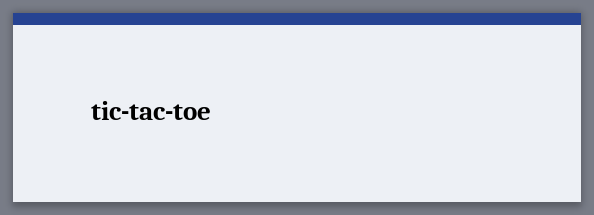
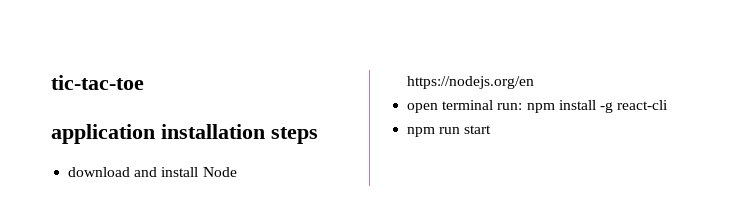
(211, 110) none -> [51,124,318,144] [68,167,237,177] [407,76,535,89] [407,100,669,113] [407,125,492,137] // application installation steps // download and install Node https://nodejs.org/en // open terminal run: npm install -g react-cli // npm run start

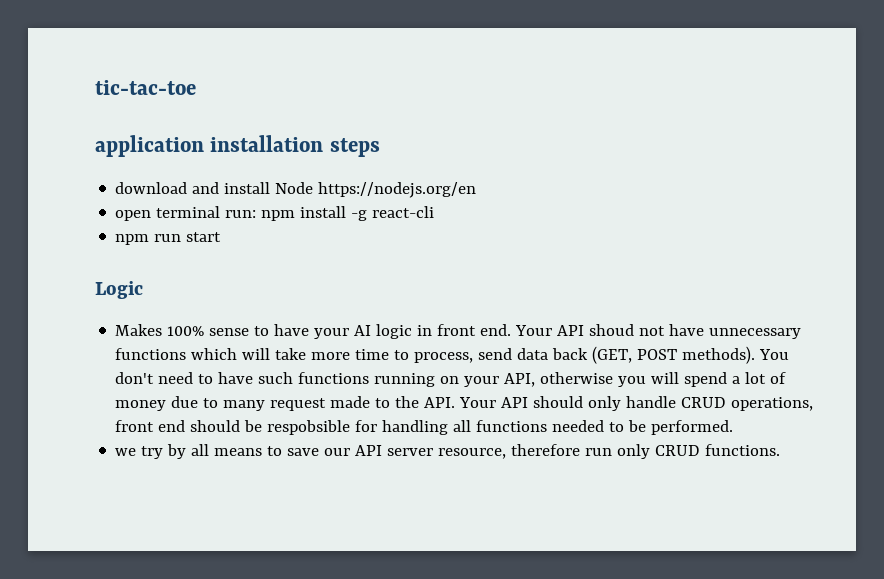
(492, 129) none -> [95,281,143,299] [115,324,802,339] [115,346,790,364] [115,372,787,387] [115,396,814,411] [115,420,734,435] [115,444,781,459] // Logic // Makes 100% sense to have your AI logic in front end. Your API shoud not have unnecessary functions which will take more time to process, send data back (GET, POST methods). You don't need to have such functions running on your API, otherwise you will spend a lot of money due to many request made to the API. Your API should only handle CRUD operations, front end should be respobsible for handling all functions needed to be performed. // we try by all means to save our API server resource, therefore run only CRUD functions.

